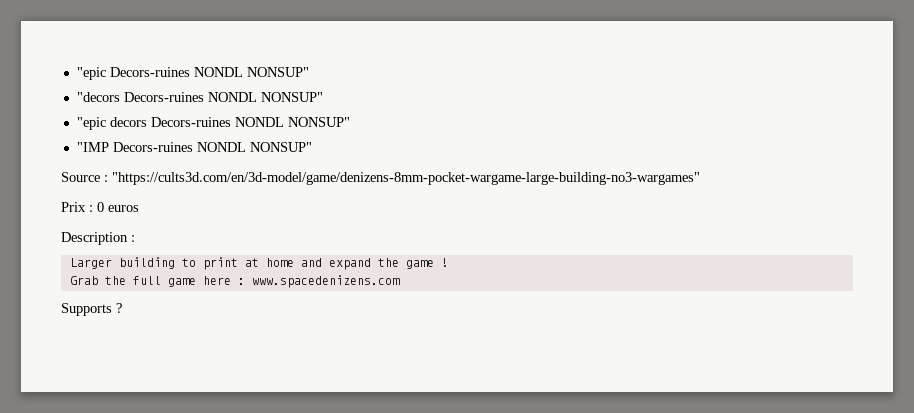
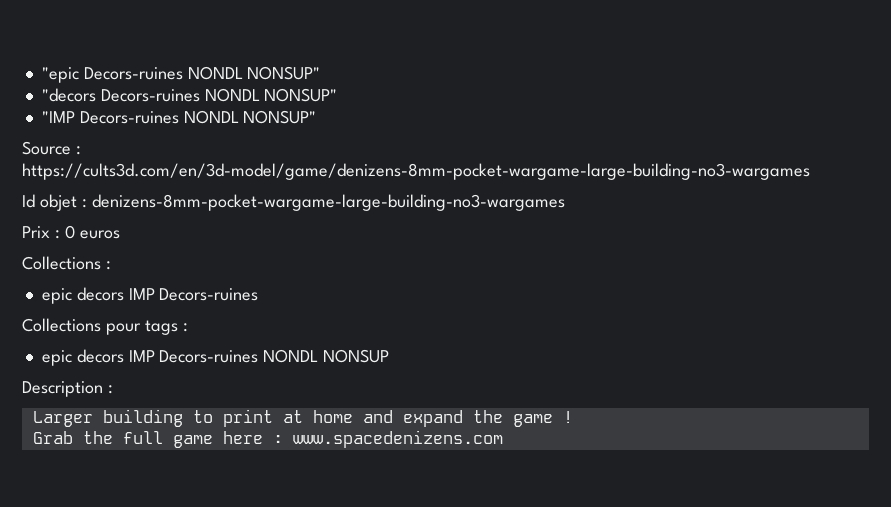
[76,117,350,130] // "epic decors Decors-ruines NONDL NONSUP" -> (338, 95) none
[112,172,700,185] "https://cults3d.com/en/3d-model/game/denizens-8mm-pocket-wargame-large-building-no3-wargames" -> [22,163,810,180] [22,194,565,211] https://cults3d.com/en/3d-model/game/denizens-8mm-pocket-wargame-large-building-no3-wargames // Id objet : denizens-8mm-pocket-wargame-large-building-no3-wargames
(139, 208) none -> [22,256,111,270] [41,287,259,304] [22,318,188,335] [41,349,390,366] // Collections : // epic decors IMP Decors-ruines // Collections pour tags : // epic decors IMP Decors-ruines NONDL NONSUP
[61,303,122,316] // Supports ? -> (503, 439) none

